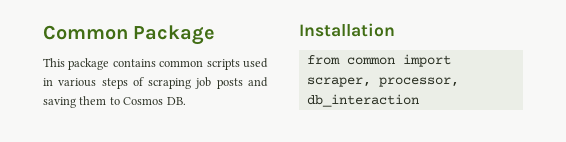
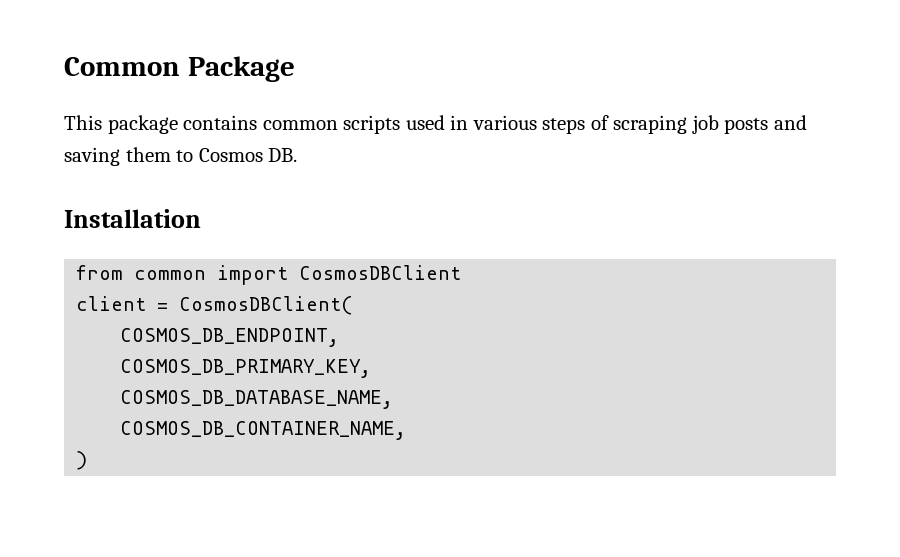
[306,77,459,87] [306,94,419,107] scraper, processor, db_interaction -> [299,265,462,280] [76,296,353,315] [120,328,340,347] [120,359,372,378] [120,390,394,409] [120,421,407,440] [76,451,88,470] CosmosDBClient // client = CosmosDBClient( // COSMOS_DB_ENDPOINT, // COSMOS_DB_PRIMARY_KEY, // COSMOS_DB_DATABASE_NAME, // COSMOS_DB_CONTAINER_NAME, // )

